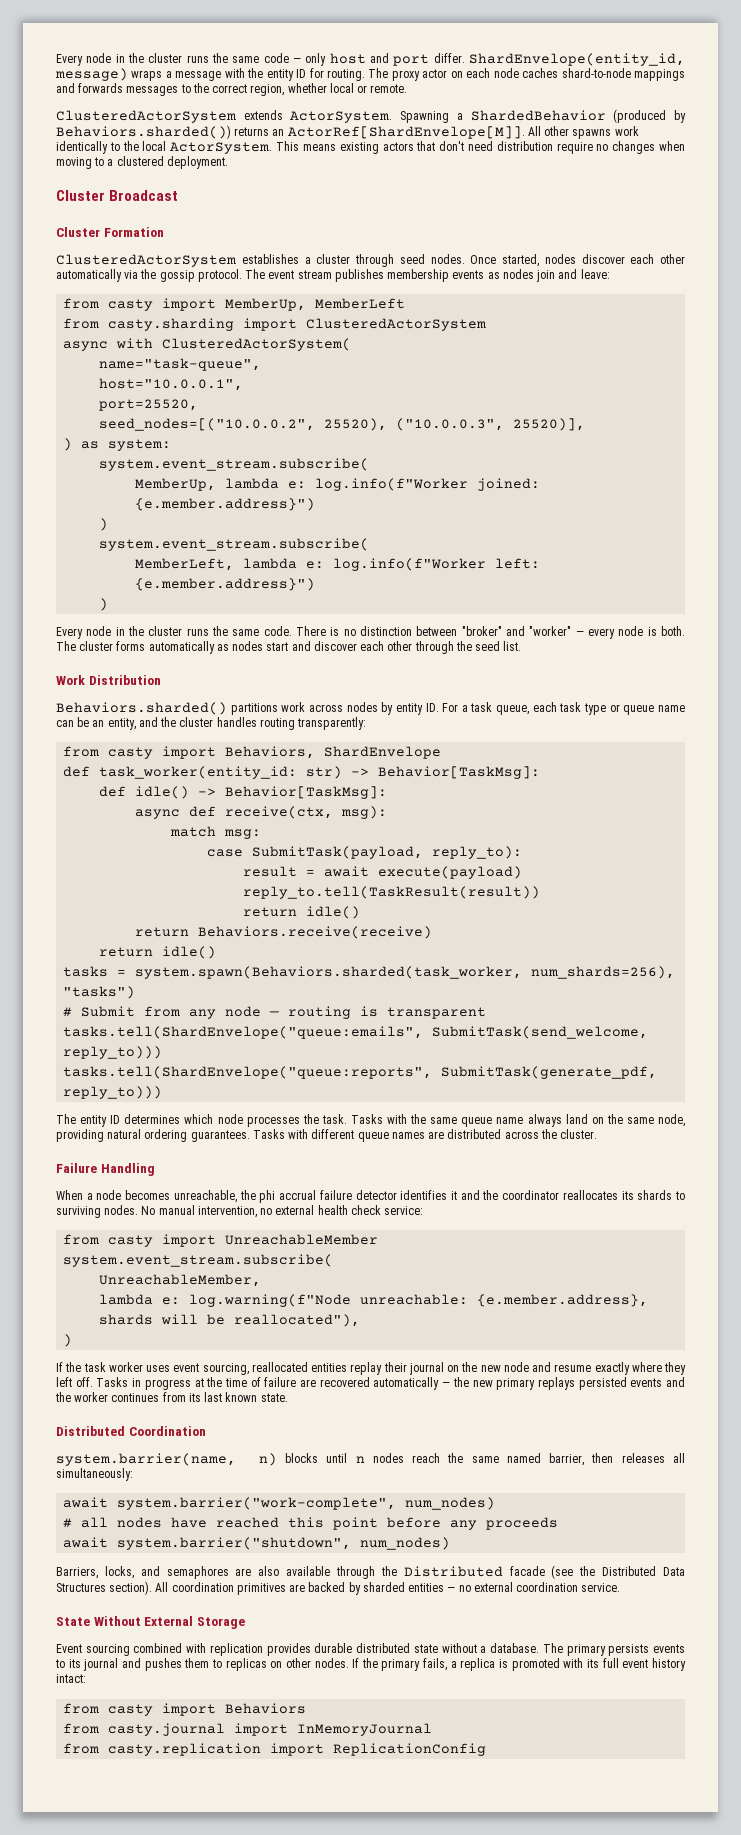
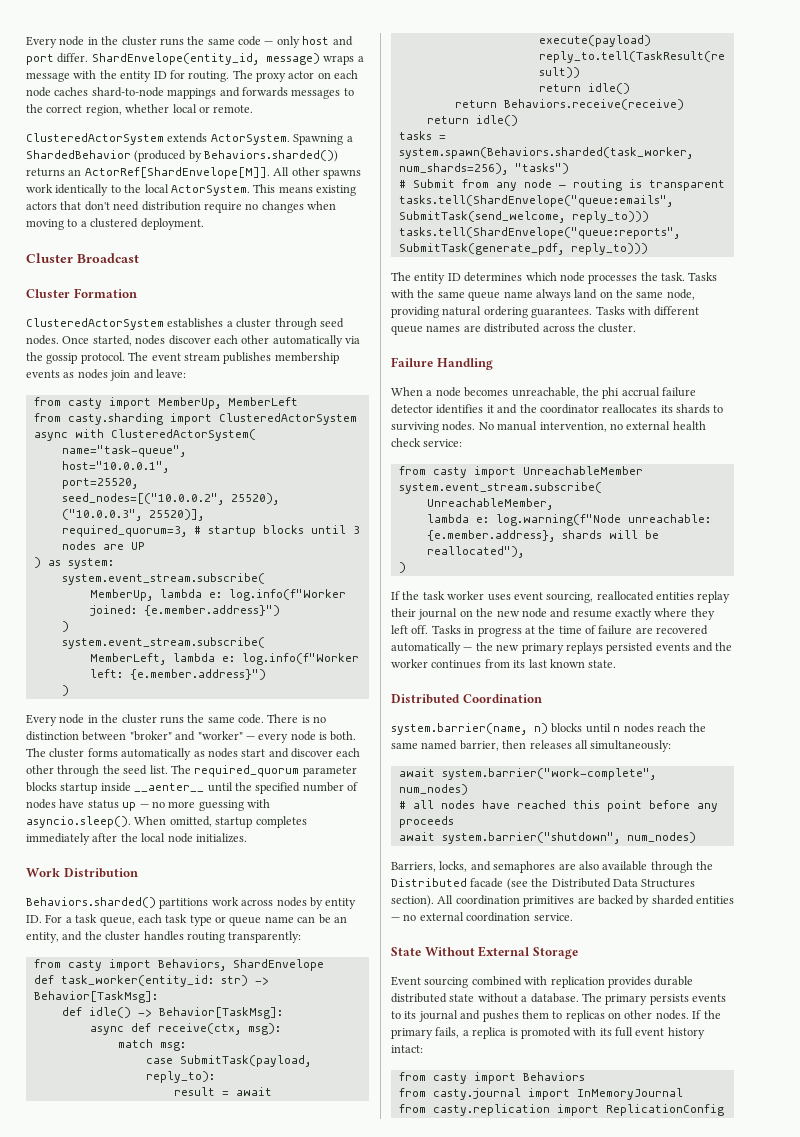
(586, 424) none -> [61,525,360,537] [61,541,145,550] // required_quorum=3, # startup blocks until 3 nodes are UP
(522, 646) none -> [170,765,357,777] [26,782,358,794] [26,799,270,811] [26,816,307,828] [26,833,247,845] The required_quorum parameter blocks startup inside __aenter__ until the specified number of nodes have status up — no more guessing with asyncio.sleep(). When omitted, startup completes immediately after the local node initializes.

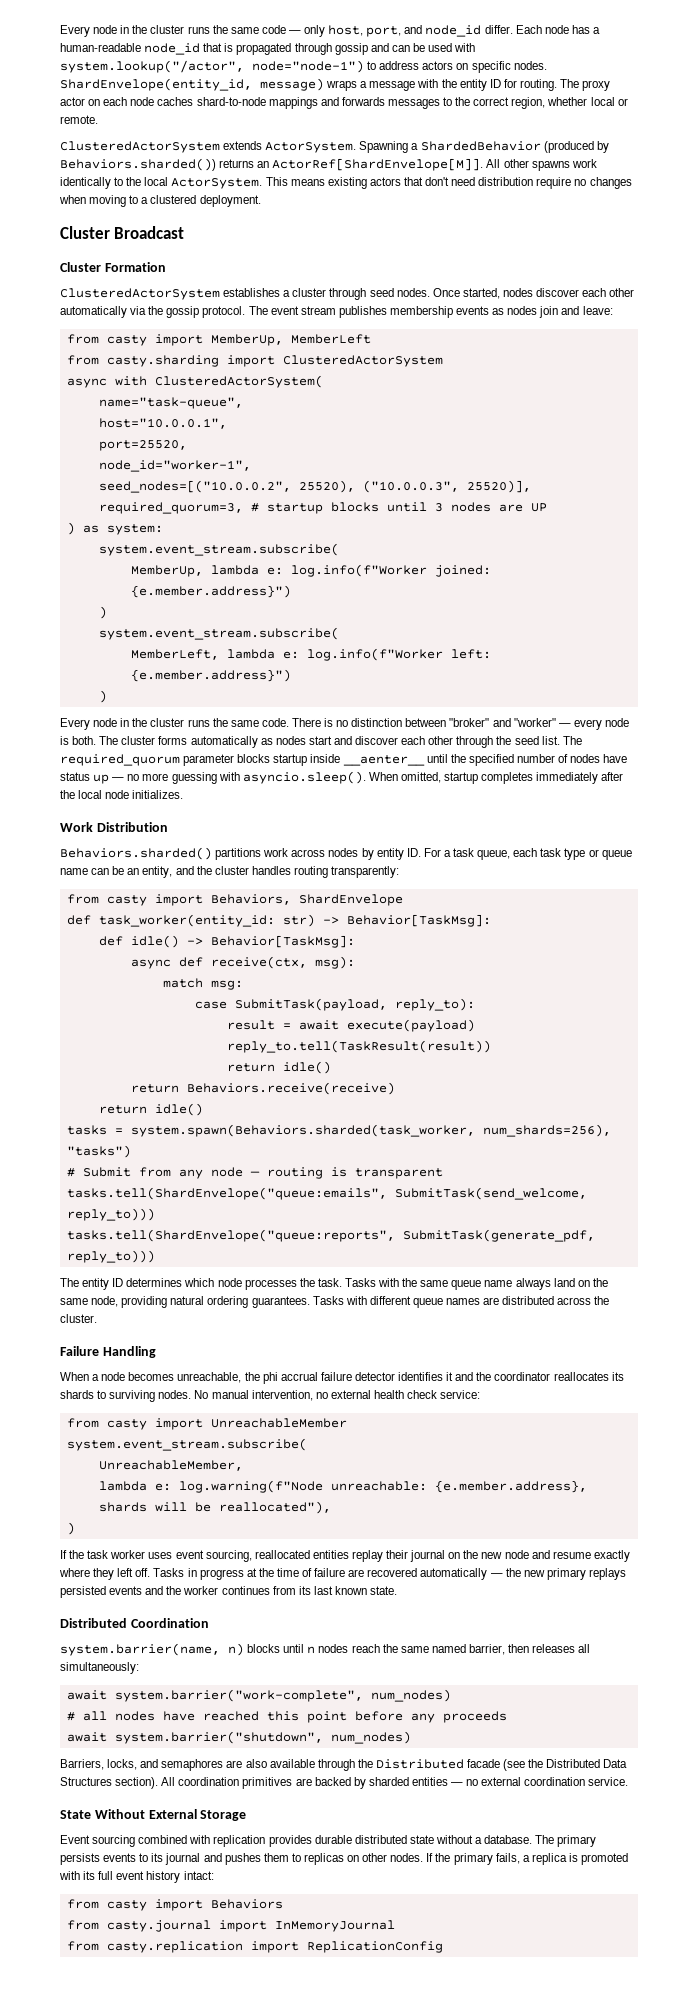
[302,36,353,46] [26,53,89,65] host and port differ. -> [328,25,600,37] [60,43,476,55] [60,60,547,73] host, port, and node_id differ. Each node has a human-readable node_id that is propagated through gossip and can be used with system.lookup("/actor", node="node-1") to address actors on specific nodes.
(138, 483) none -> [98,460,251,472] // node_id="worker-1",

